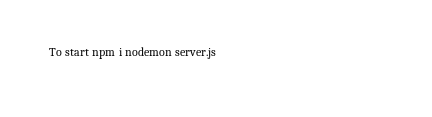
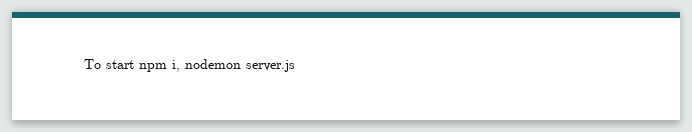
[118,48,123,56] i -> [172,60,180,72] i,

